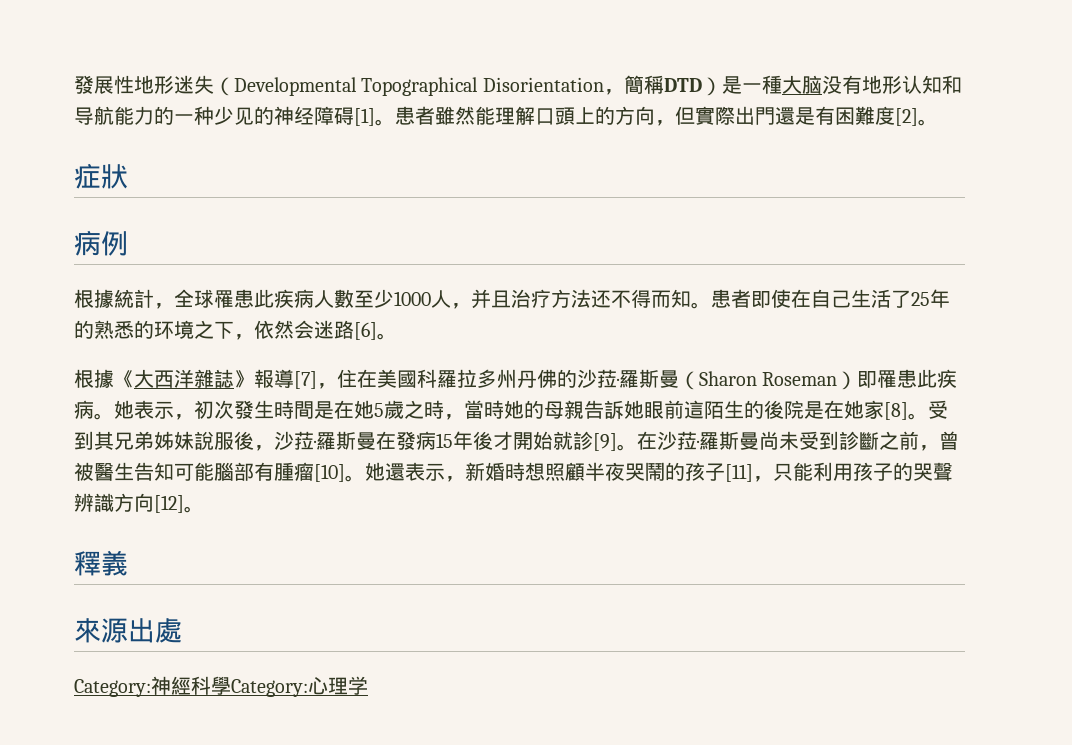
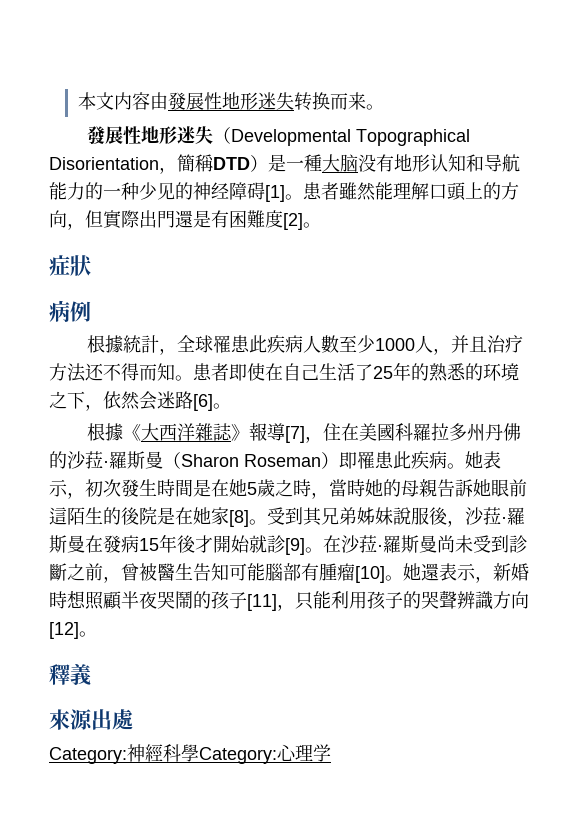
(74, 84) none -> [77,92,384,111] 本文内容由發展性地形迷失转换而来。 //

